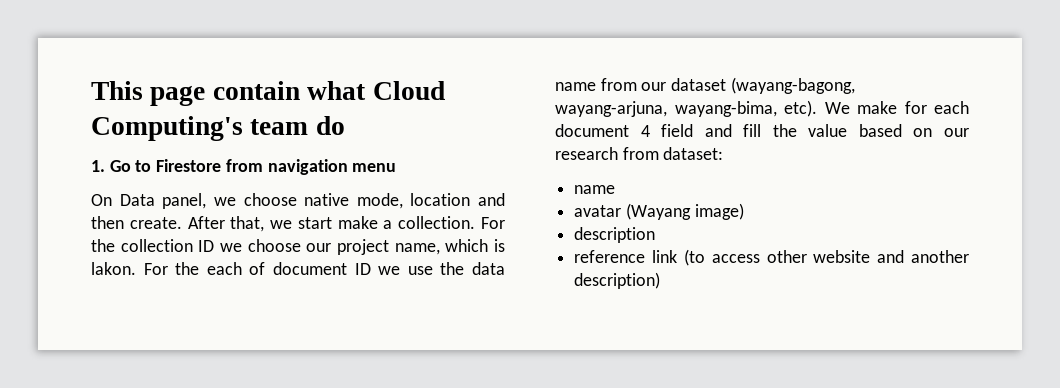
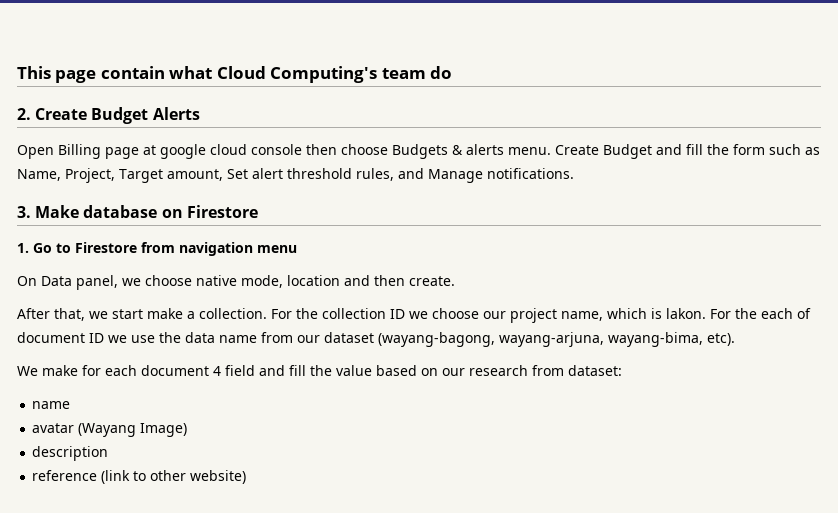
(345, 125) none -> [17,107,200,124] [17,144,820,159] [17,168,574,183] [17,205,258,218] // 2. Create Budget Alerts // Open Billing page at google cloud console then choose Budgets & alerts menu. Create Budget and fill the form such as Name, Project, Target amount, Set alert threshold rules, and Manage notifications. // 3. Make database on Firestore
(182, 223) none -> (455, 281) //
(817, 108) none -> (735, 339) //
[694,203,744,220] image) -> [140,423,188,437] Image)
[652,249,969,266] [574,272,661,289] link (to access other website and another description) -> [101,470,247,484] (link to other website)

